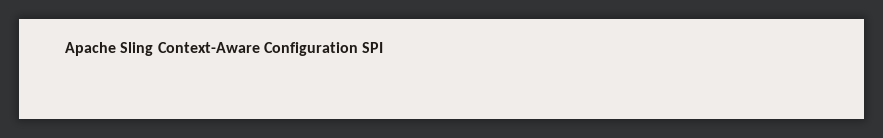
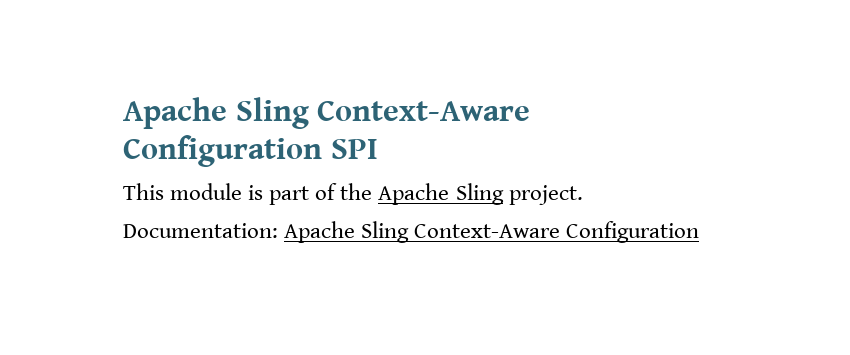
(384, 47) none -> [123,183,583,205] [123,221,700,243] // This module is part of the Apache Sling project. // Documentation: Apache Sling Context-Aware Configuration

